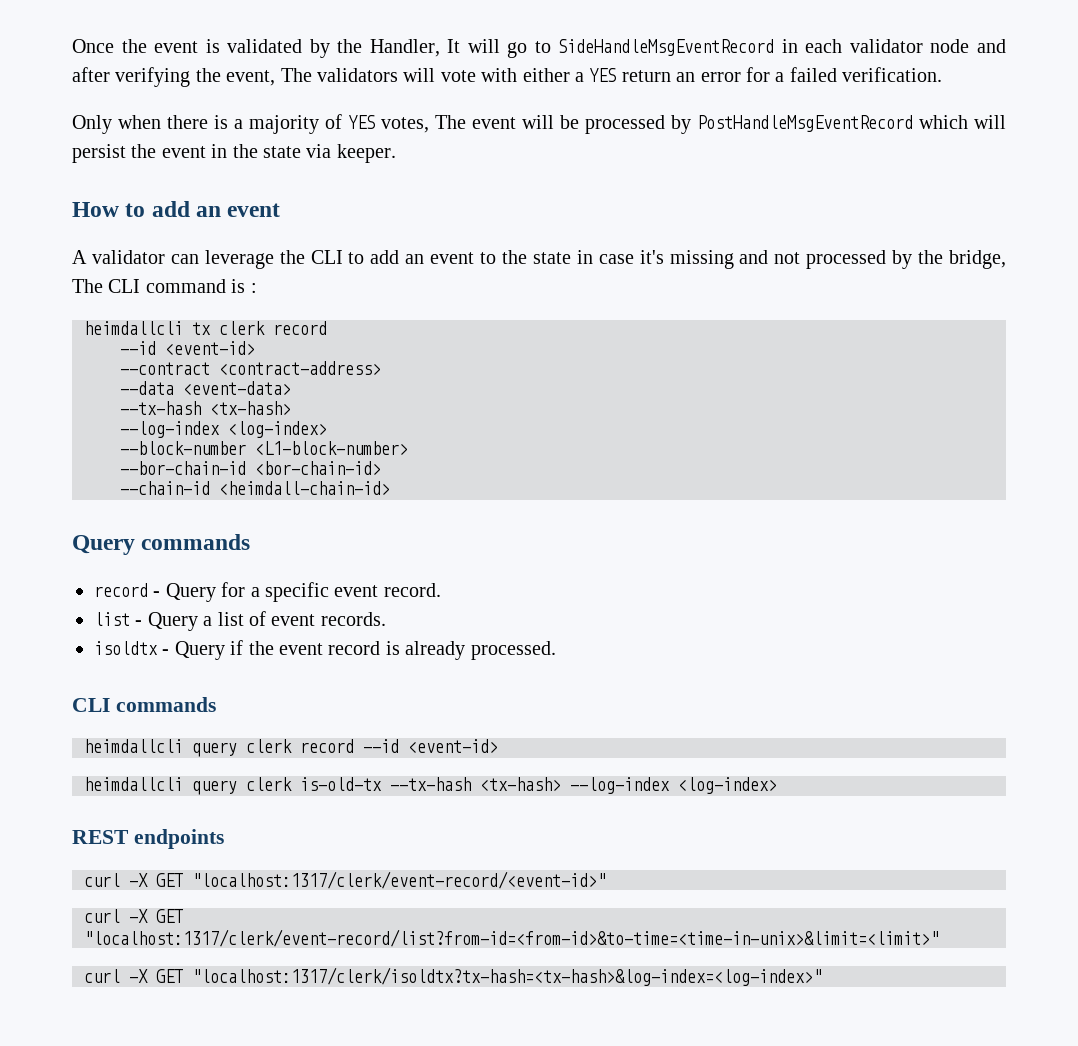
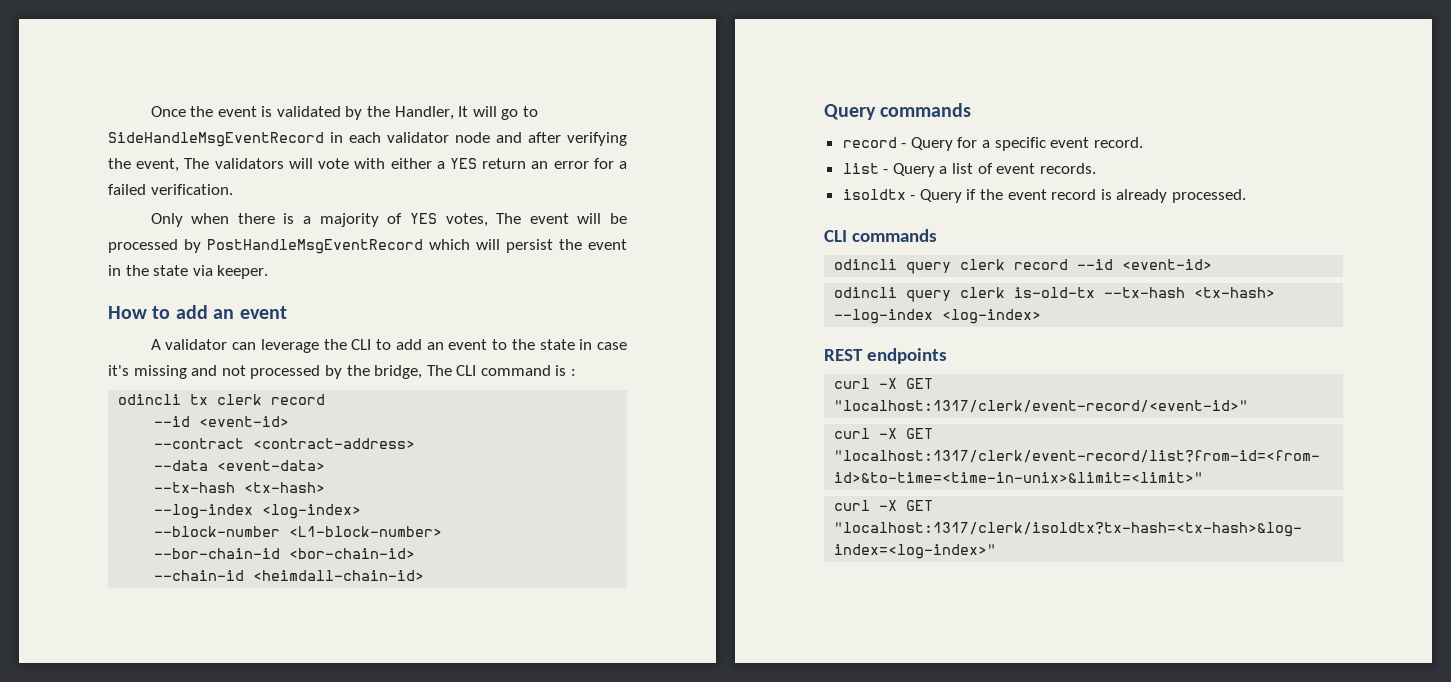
[84,321,183,335] heimdallcli -> [118,394,182,405] odincli
[84,739,183,753] heimdallcli -> [834,259,898,270] odincli
[84,777,183,791] heimdallcli -> [834,287,898,298] odincli

